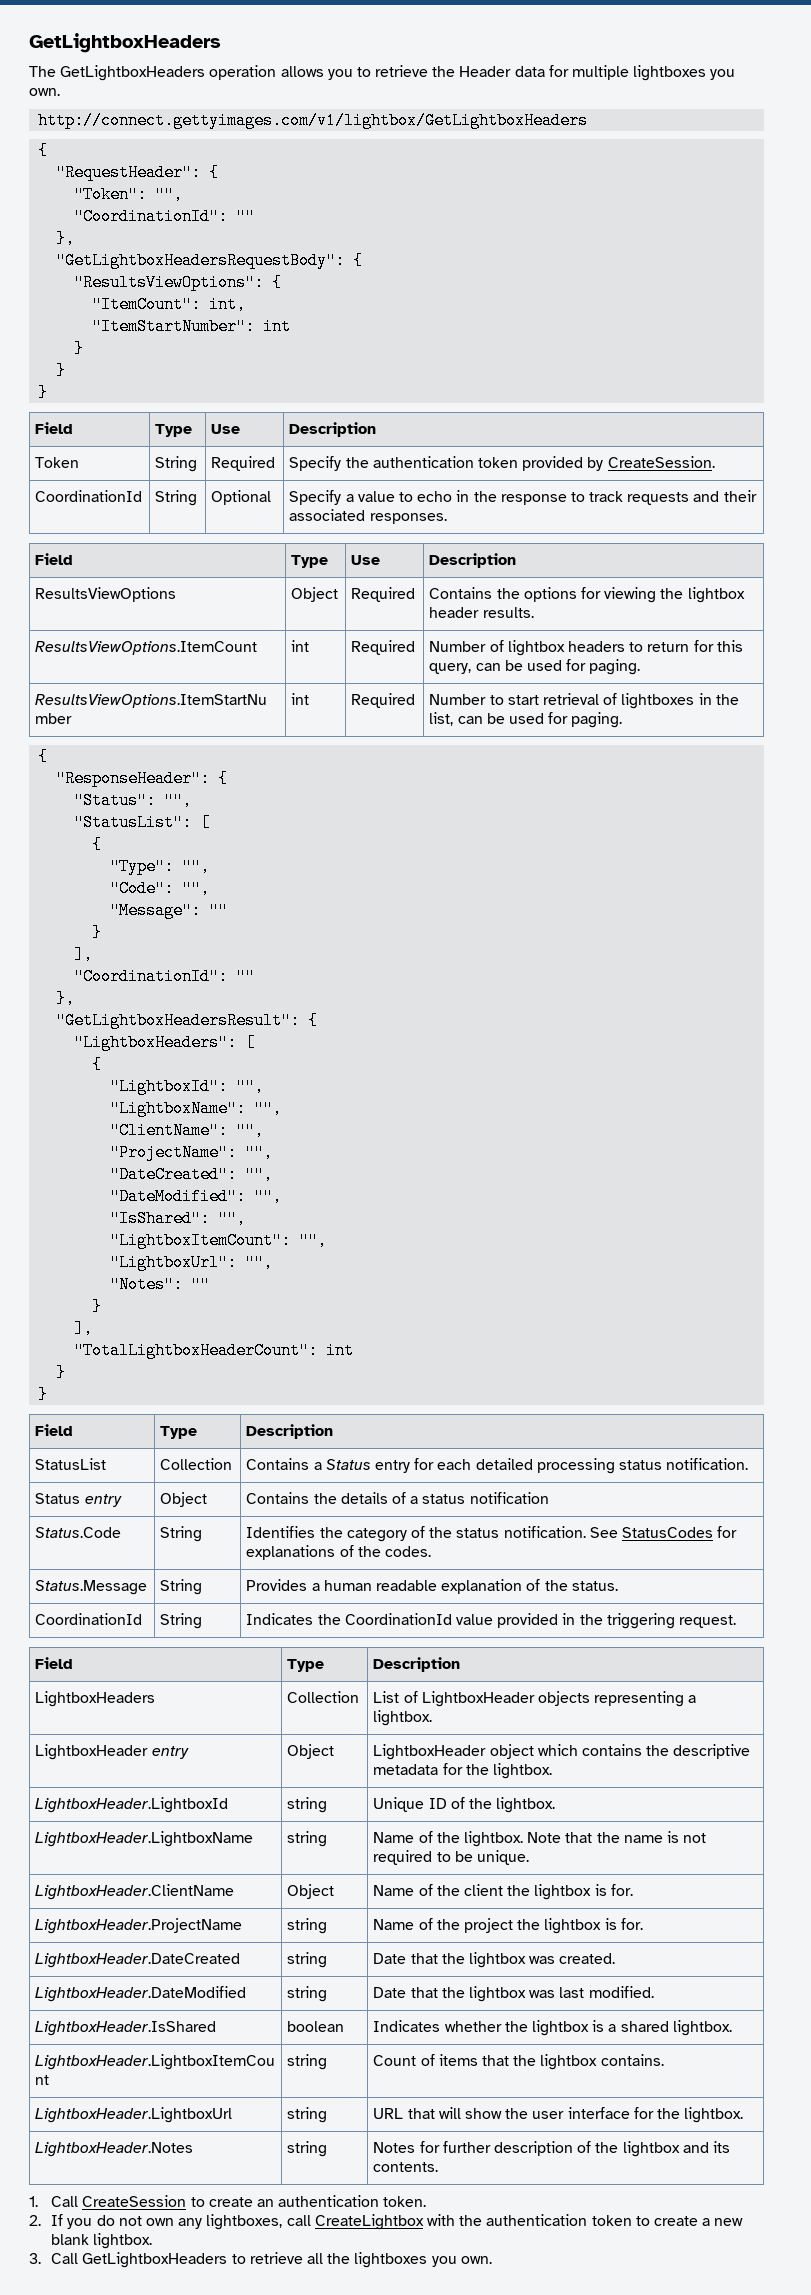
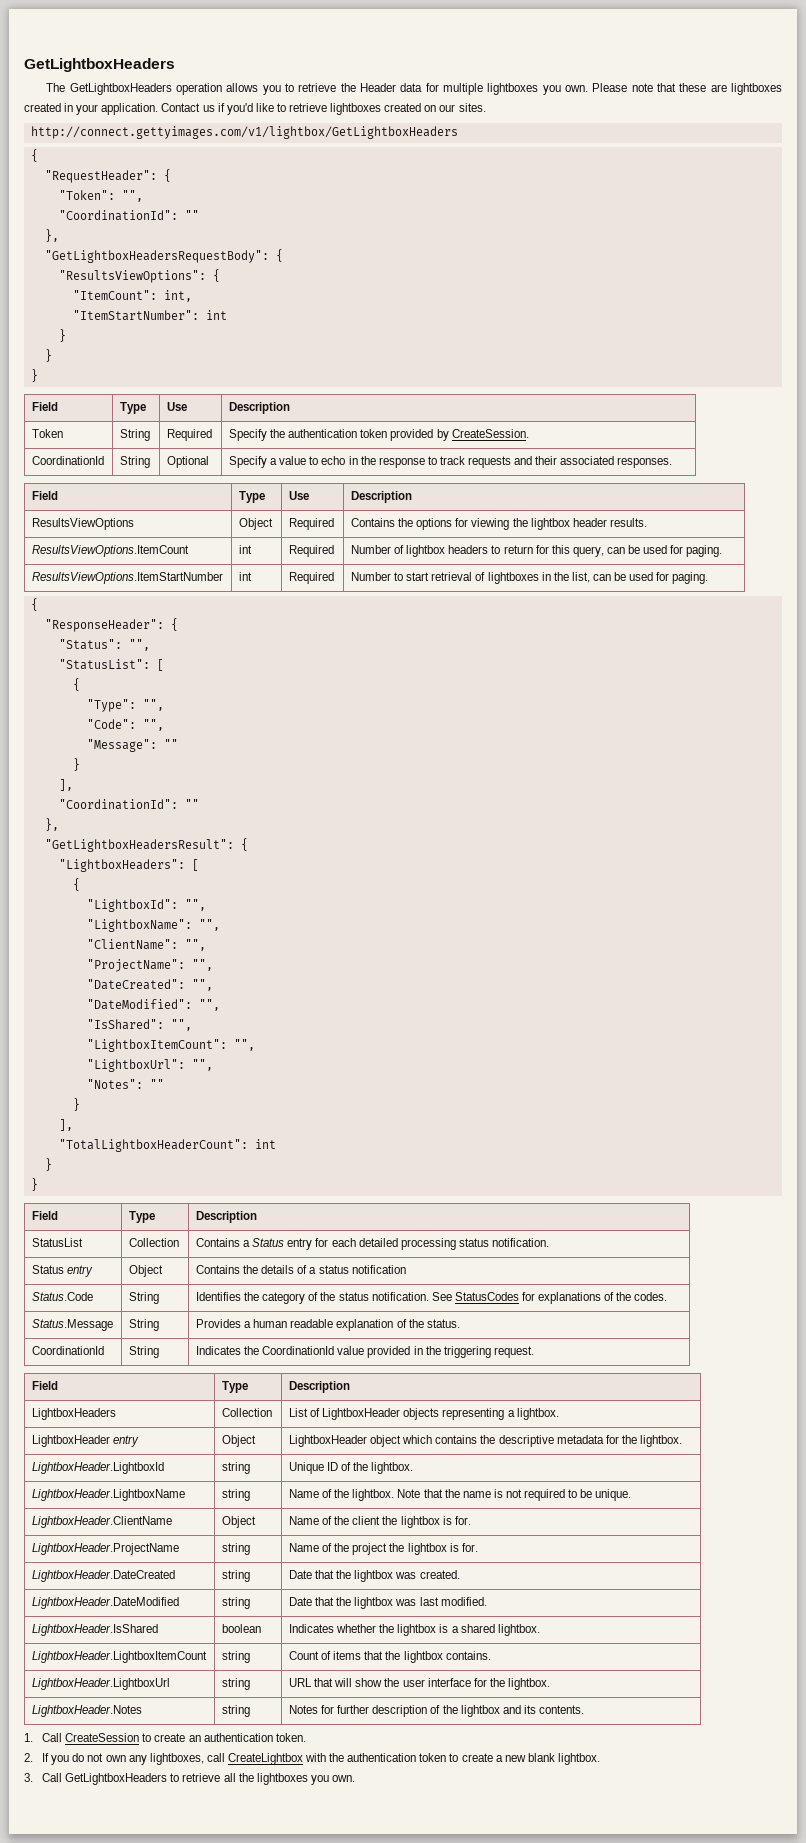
(60, 92) none -> [592,83,782,95] [24,103,486,115] Please note that these are lightboxes created in your application. Contact us if you'd like to retrieve lightboxes created on our sites.

